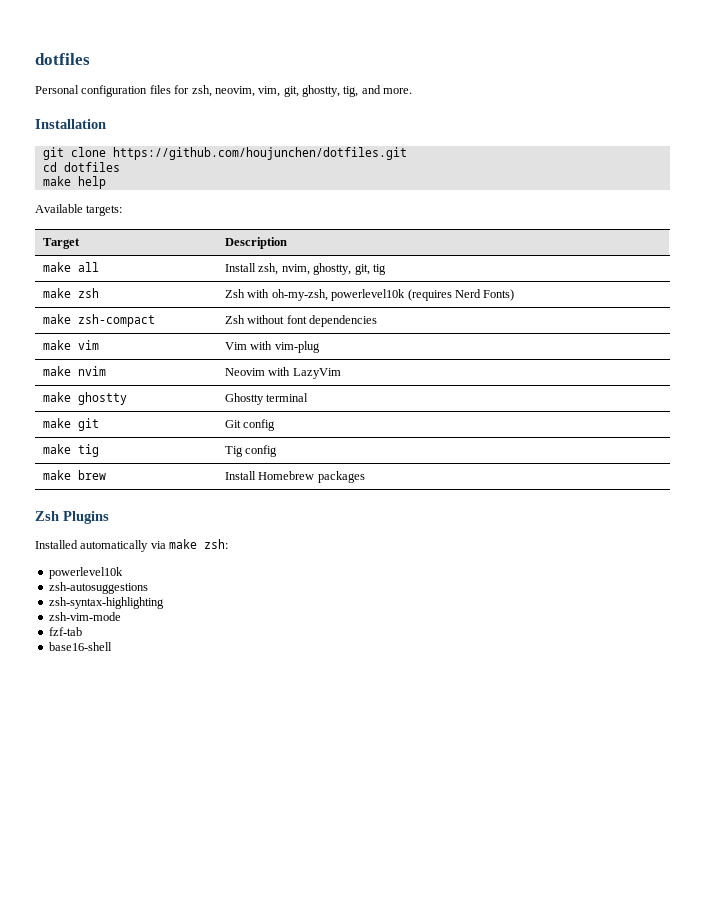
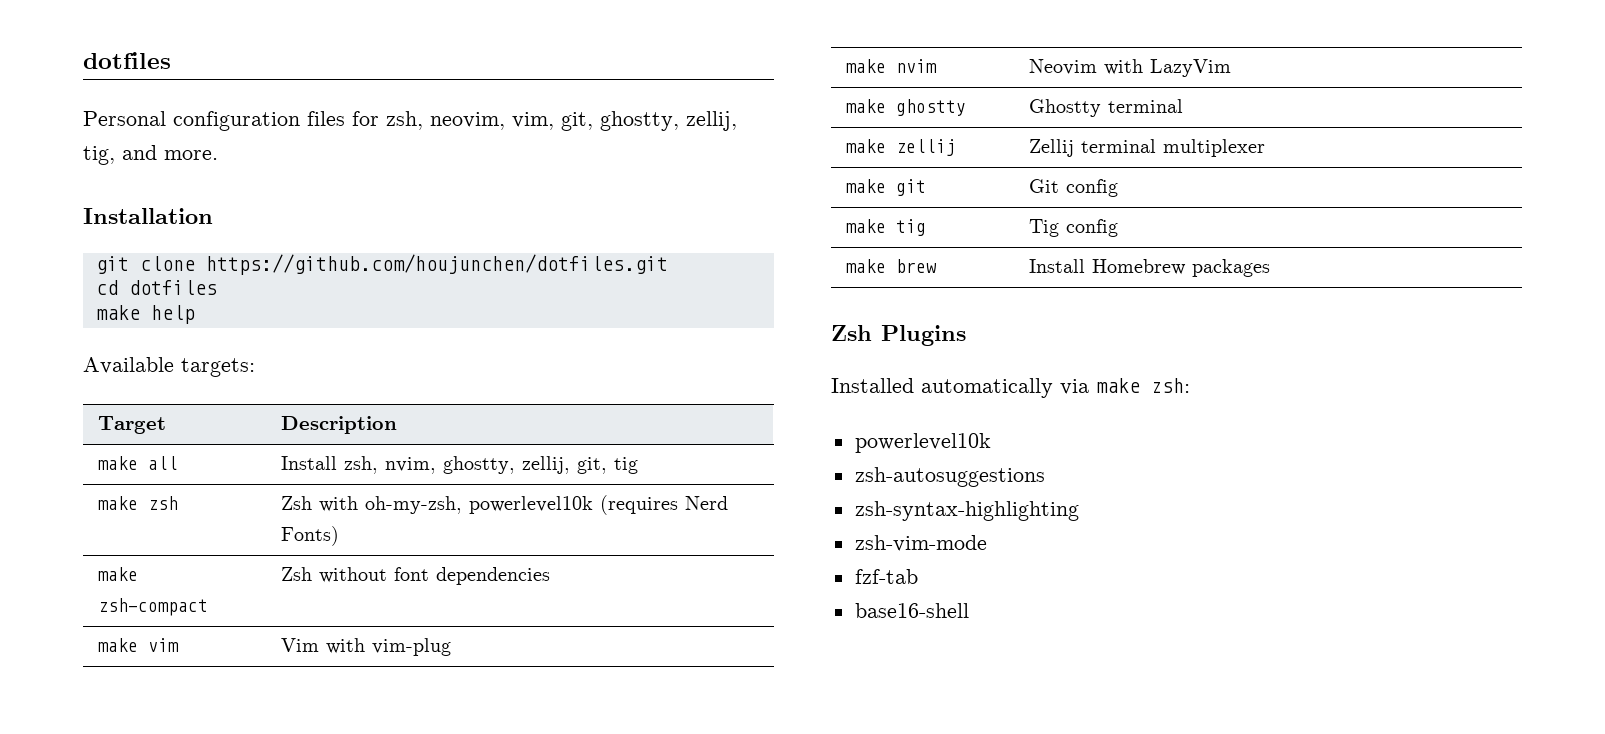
(340, 91) none -> [686,111,737,131] zellij,
(352, 269) none -> [522,456,571,474] zellij,
(309, 397) none -> [846,139,957,156] [1029,139,1266,157] // make zellij | Zellij terminal multiplexer

